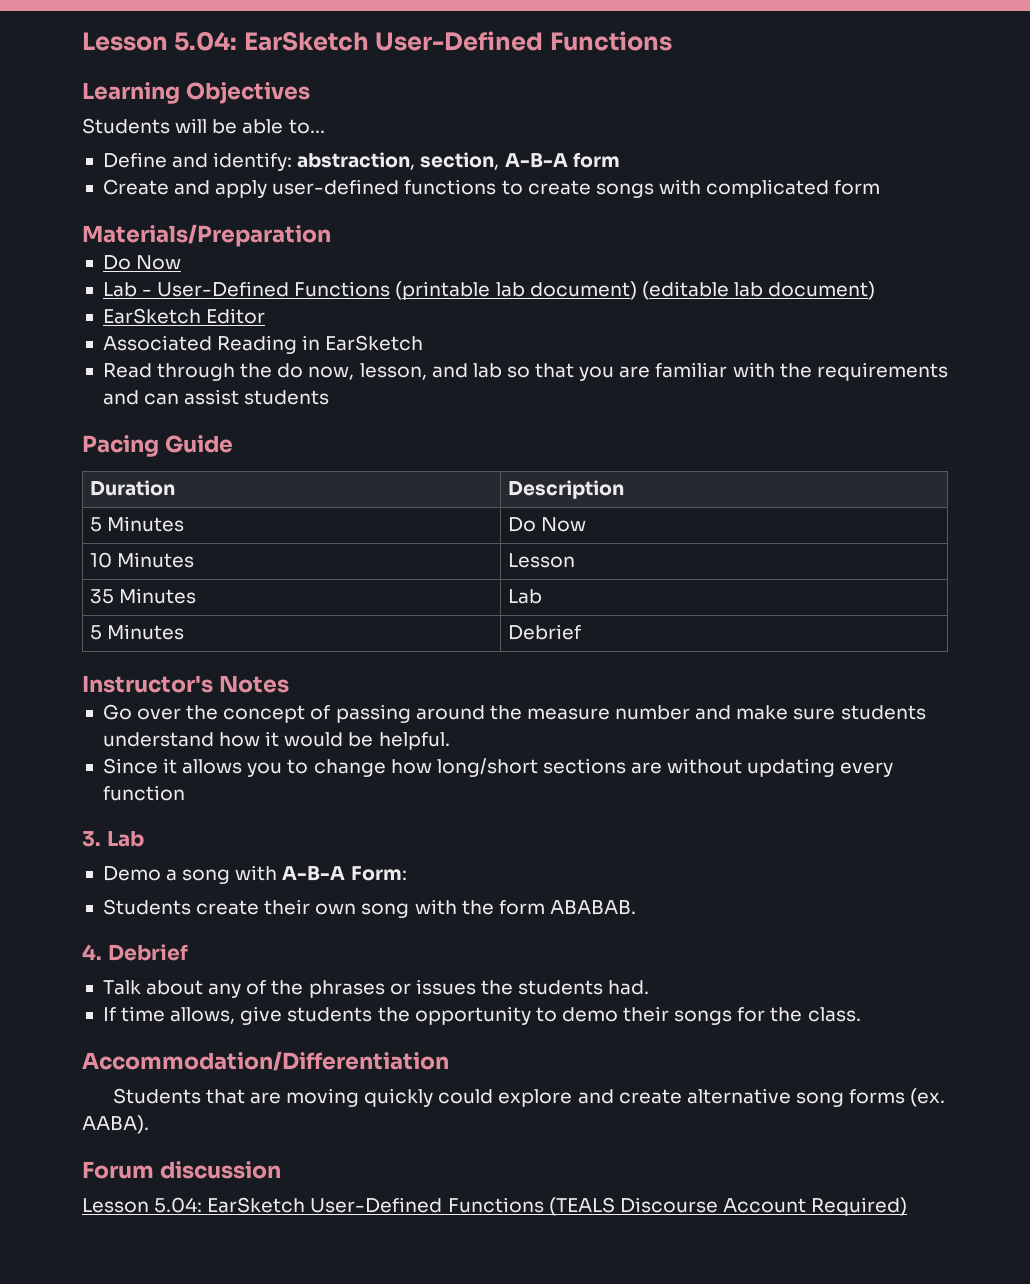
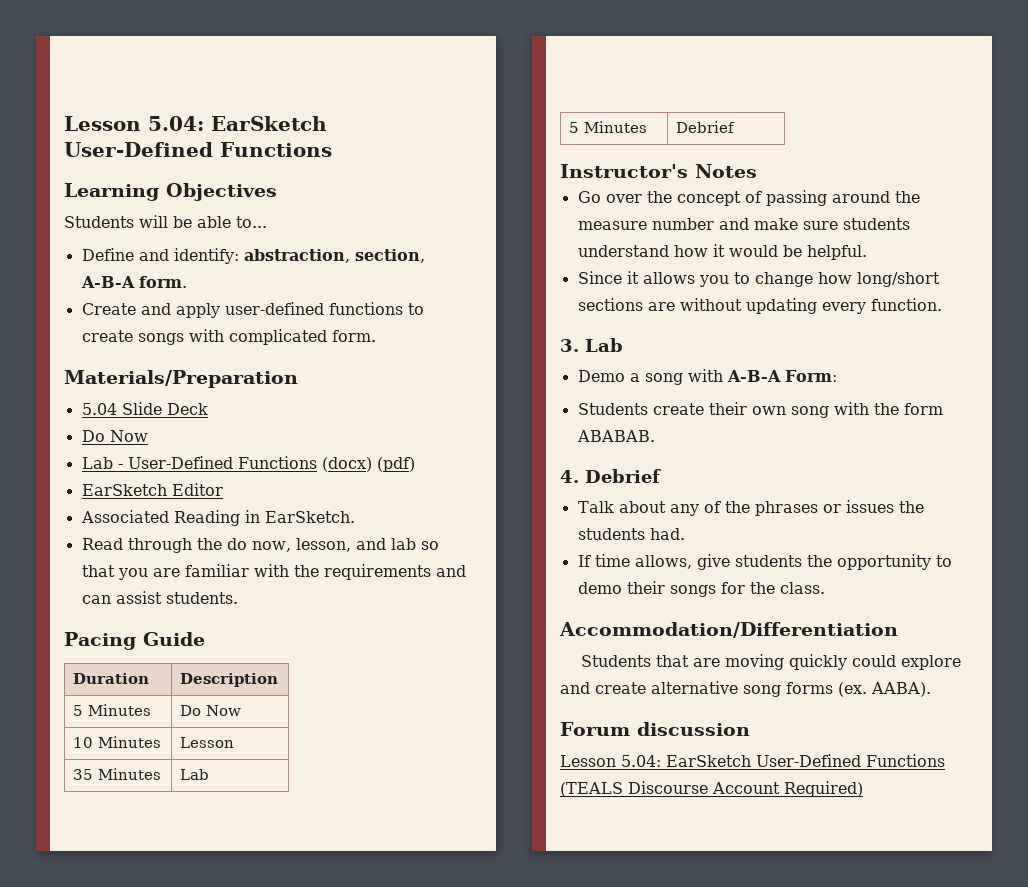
[572,152,620,168] form -> [138,276,187,288] form.
[834,180,881,195] form -> [331,330,376,342] form.
(331, 235) none -> [81,402,208,415] // 5.04 Slide Deck
[395,281,876,300] (printable lab document) (editable lab document) -> [321,457,415,472] (docx) (pdf)
[325,335,424,351] EarSketch -> [264,511,355,523] EarSketch.
[244,390,330,405] students -> [165,592,238,604] students.
[102,785,185,801] function -> [870,298,942,311] function.

